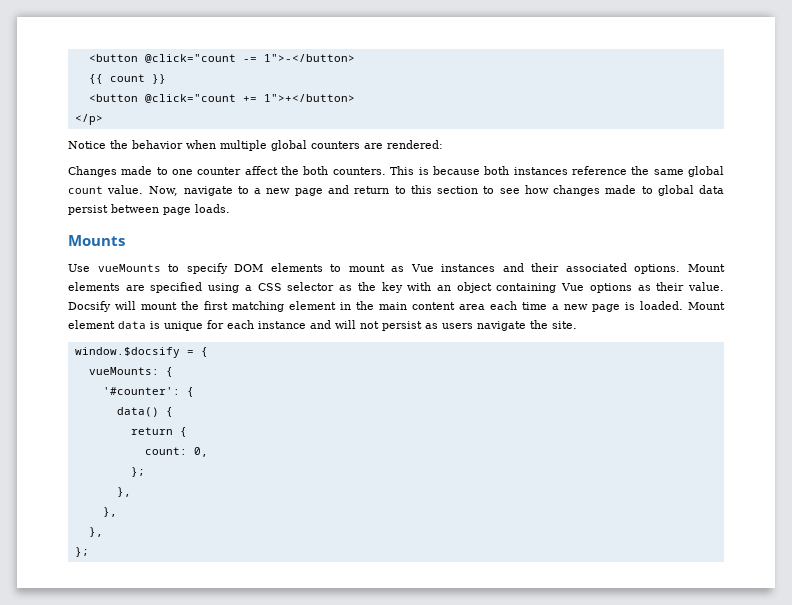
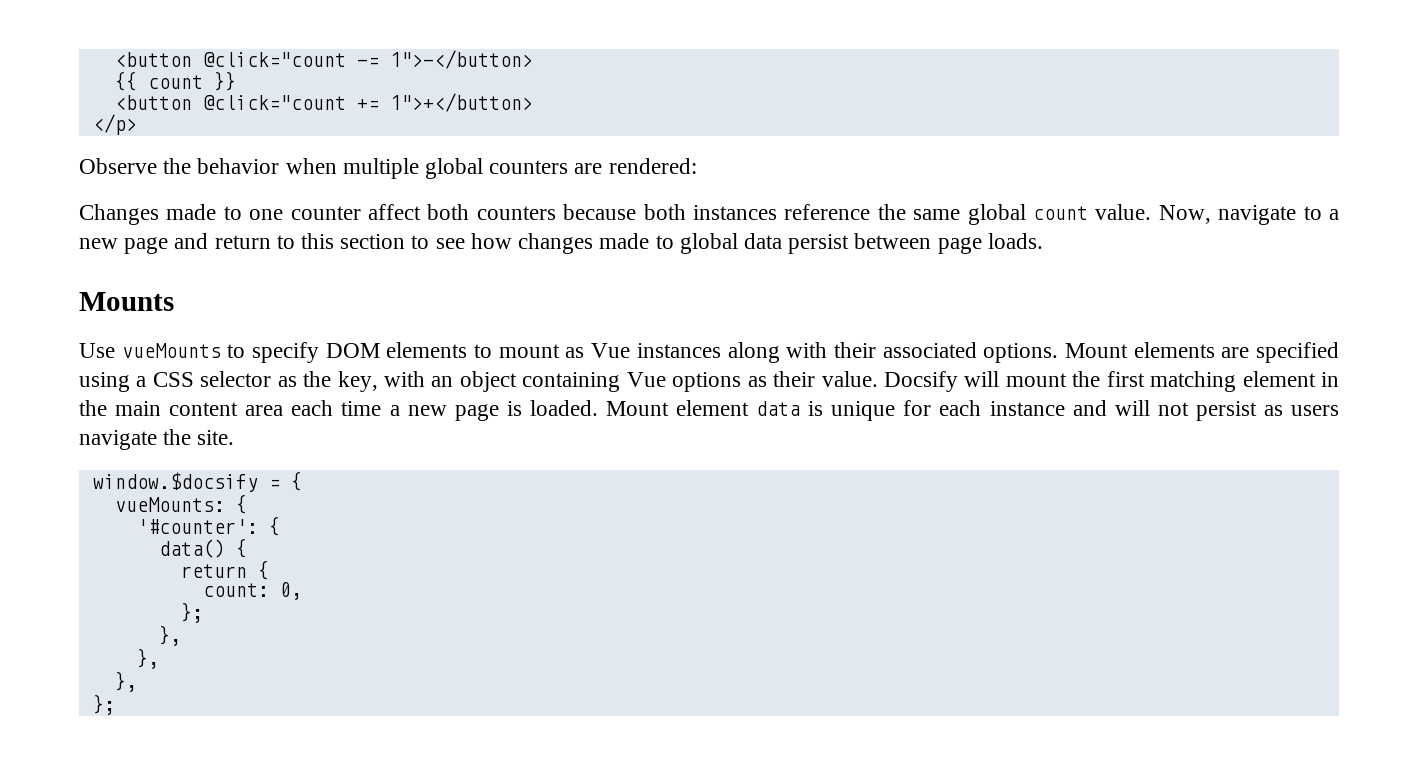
[68,141,106,149] Notice -> [79,158,157,174] Observe
[281,166,429,175] the both counters. This is -> [427,204,556,220] both counters
[502,263,524,272] and -> [727,342,828,363] along with
[381,282,403,293] key -> [337,371,378,392] key,

